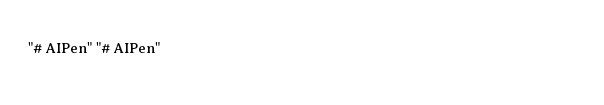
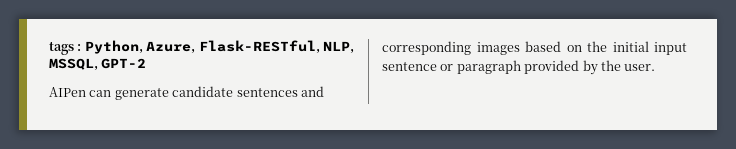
[28,42,160,53] "# AIPen" "# AIPen" -> [49,40,354,55] [49,58,147,71] [49,86,324,100] [382,41,687,55] [382,60,656,75] tags : Python, Azure, Flask-RESTful, NLP, MSSQL, GPT-2 // AIPen can generate candidate sentences and corresponding images based on the initial input sentence or paragraph provided by the user.

